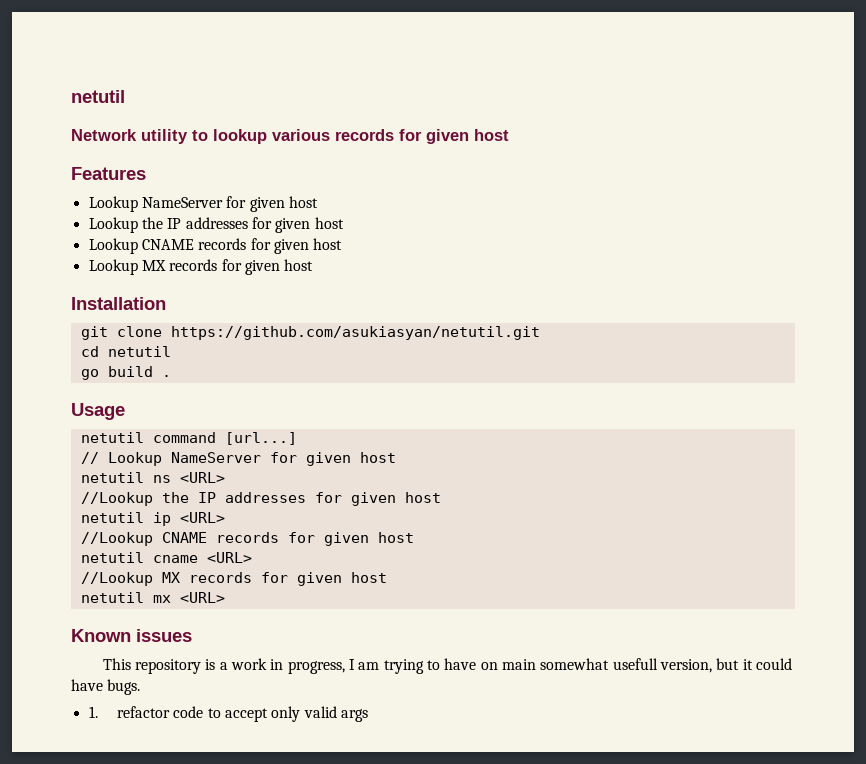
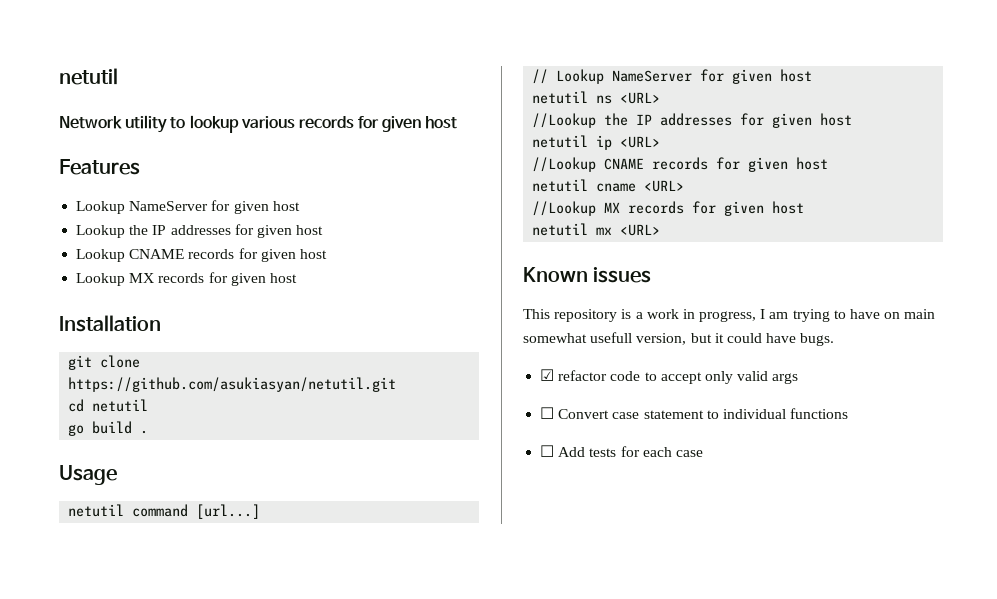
[88,706,98,718] 1. -> [540,369,555,381] ☑
(368, 715) none -> [540,407,849,419] [540,445,703,457] // ☐ Convert case statement to individual functions // ☐ Add tests for each case

